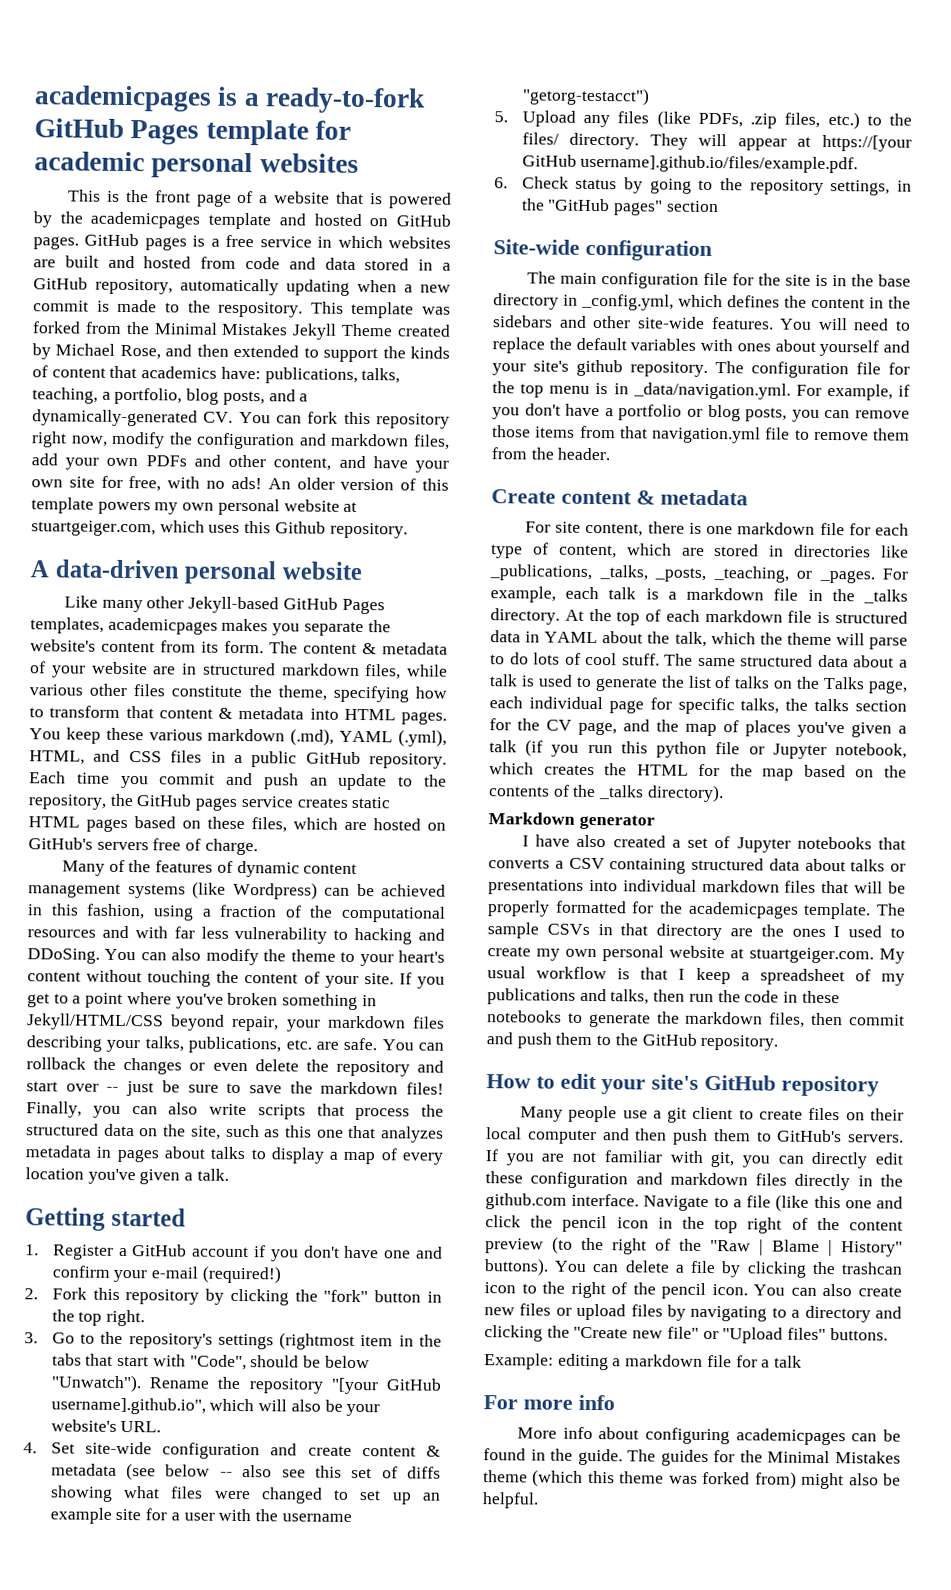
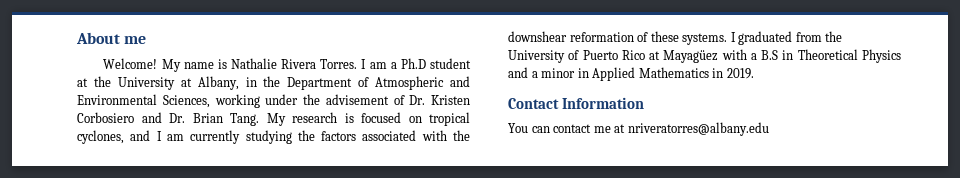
[34,85,427,114] [34,118,352,146] [34,151,359,179] [67,189,452,209] [33,211,452,230] [33,233,452,251] [33,255,452,271] [33,277,451,296] [33,299,451,319] [32,321,451,340] [32,343,451,363] [32,365,401,384] [32,387,309,406] [32,409,450,429] [31,431,450,450] [31,453,449,473] [31,475,449,492] [31,497,358,516] [31,520,408,539] [30,559,362,585] [63,595,385,615] [30,617,391,637] [30,639,448,655] [30,661,448,680] [29,683,447,703] [29,705,447,725] [29,727,447,747] [29,749,447,769] [29,771,447,791] [28,793,391,811] [28,816,446,833] [28,837,258,856] [61,859,358,878] [28,881,446,900] [27,903,446,923] [27,925,445,945] [27,948,445,967] [27,969,445,989] [27,992,377,1011] [26,1013,445,1032] [26,1035,444,1054] [26,1057,444,1077] [26,1080,444,1097] [26,1101,444,1121] [26,1123,444,1143] [25,1145,444,1165] [25,1167,229,1185] [25,1207,186,1231] [25,1244,443,1262] [51,1265,281,1284] [24,1287,442,1306] [51,1309,146,1327] [24,1331,442,1350] [51,1353,370,1371] [50,1374,443,1395] [50,1397,381,1417] [50,1419,162,1433] [23,1441,441,1460] [50,1463,441,1481] [49,1485,441,1505] [49,1507,352,1524] [521,87,650,106] [494,110,912,130] [521,132,912,152] [521,154,859,174] [494,176,912,196] [521,198,719,216] [493,239,712,261] [526,271,911,289] [493,293,911,311] [493,315,911,331] [492,337,910,357] [492,359,910,379] [492,381,910,401] [492,403,910,422] [492,425,910,444] [491,447,611,461] [491,489,748,506] [524,521,909,537] [491,542,909,559] [489,564,908,584] [490,586,908,604] [490,608,908,626] [490,630,909,650] [490,652,908,668] [489,674,907,694] [489,696,907,715] [489,718,907,738] [489,739,907,759] [489,762,907,781] [488,784,724,803] [488,812,655,830] [521,834,906,853] [488,857,906,874] [488,879,906,895] [487,900,907,920] [487,922,905,941] [487,945,905,964] [487,966,905,986] [487,988,840,1005] [487,1010,905,1028] [486,1032,779,1051] [486,1073,879,1097] [519,1105,904,1123] [486,1127,904,1145] [485,1149,903,1169] [485,1171,903,1191] [485,1193,903,1212] [485,1215,903,1234] [485,1236,903,1257] [484,1258,903,1278] [484,1281,902,1299] [484,1303,902,1323] [484,1325,888,1344] [484,1353,803,1371] [483,1394,615,1411] [516,1426,901,1446] [483,1448,901,1467] [483,1469,901,1490] [482,1492,539,1509] academicpages is a ready-to-fork GitHub Pages template for academic personal websites // This is the front page of a website that is powered by the academicpages template and hosted on GitHub pages. GitHub pages is a free service in which websites are built and hosted from code and data stored in a GitHub repository, automatically updating when a new commit is made to the respository. This template was forked from the Minimal Mistakes Jekyll Theme created by Michael Rose, and then extended to support the kinds of content that academics have: publications, talks, teaching, a portfolio, blog posts, and a dynamically-generated CV. You can fork this repository right now, modify the configuration and markdown files, add your own PDFs and other content, and have your own site for free, with no ads! An older version of this template powers my own personal website at stuartgeiger.com, which uses this Github repository. // A data-driven personal website // Like many other Jekyll-based GitHub Pages templates, academicpages makes you separate the website's content from its form. The content & metadata of your website are in structured markdown files, while various other files constitute the theme, specifying how to transform that content & metadata into HTML pages. You keep these various markdown (.md), YAML (.yml), HTML, and CSS files in a public GitHub repository. Each time you commit and push an update to the repository, the GitHub pages service creates static HTML pages based on these files, which are hosted on GitHub's servers free of charge. // Many of the features of dynamic content management systems (like Wordpress) can be achieved in this fashion, using a fraction of the computational resources and with far less vulnerability to hacking and DDoSing. You can also modify the theme to your heart's content without touching the content of your site. If you get to a point where you've broken something in Jekyll/HTML/CSS beyond repair, your markdown files describing your talks, publications, etc. are safe. You can rollback the changes or even delete the repository and start over -- just be sure to save the markdown files! Finally, you can also write scripts that process the structured data on the site, such as this one that analyzes metadata in pages about talks to display a map of every location you've given a talk. // Getting started // 1. Register a GitHub account if you don't have one and confirm your e-mail (required!) // 2. Fork this repository by clicking the "fork" button in the top right. // 3. Go to the repository's settings (rightmost item in the tabs that start with "Code", should be below "Unwatch"). Rename the repository "[your GitHub username].github.io", which will also be your website's URL. // 4. Set site-wide configuration and create content & metadata (see below -- also see this set of diffs showing what files were changed to set up an example site for a user with the username "getorg-testacct") // 5. Upload any files (like PDFs, .zip files, etc.) to the files/ directory. They will appear at https://[your GitHub username].github.io/files/example.pdf. // 6. Check status by going to the repository settings, in the "GitHub pages" section // Site-wide configuration // The main configuration file for the site is in the base directory in _config.yml, which defines the content in the sidebars and other site-wide features. You will need to replace the default variables with ones about yourself and your site's github repository. The configuration file for the top menu is in _data/navigation.yml. For example, if you don't have a portfolio or blog posts, you can remove those items from that navigation.yml file to remove them from the header. // Create content & metadata // For site content, there is one markdown file for each type of content, which are stored in directories like _publications, _talks, _posts, _teaching, or _pages. For example, each talk is a markdown file in the _talks directory. At the top of each markdown file is structured data in YAML about the talk, which the theme will parse to do lots of cool stuff. The same structured data about a talk is used to generate the list of talks on the Talks page, each individual page for specific talks, the talks section for the CV page, and the map of places you've given a talk (if you run this python file or Jupyter notebook, which creates the HTML for the map based on the contents of the _talks directory). // Markdown generator // I have also created a set of Jupyter notebooks that converts a CSV containing structured data about talks or presentations into individual markdown files that will be properly formatted for the academicpages template. The sample CSVs in that directory are the ones I used to create my own personal website at stuartgeiger.com. My usual workflow is that I keep a spreadsheet of my publications and talks, then run the code in these notebooks to generate the markdown files, then commit and push them to the GitHub repository. // How to edit your site's GitHub repository // Many people use a git client to create files on their local computer and then push them to GitHub's servers. If you are not familiar with git, you can directly edit these configuration and markdown files directly in the github.com interface. Navigate to a file (like this one and click the pencil icon in the top right of the content preview (to the right of the "Raw | Blame | History" buttons). You can delete a file by clicking the trashcan icon to the right of the pencil icon. You can also create new files or upload files by navigating to a directory and clicking the "Create new file" or "Upload files" buttons. // Example: editing a markdown file for a talk // For more info // More info about configuring academicpages can be found in the guide. The guides for the Minimal Mistakes theme (which this theme was forked from) might also be helpful. -> [76,32,147,44] [103,58,472,72] [77,76,470,90] [77,94,470,108] [77,112,470,126] [77,130,471,144] [508,31,843,45] [508,49,901,63] [508,67,754,81] [508,97,644,109] [508,122,769,136] About me // Welcome! My name is Nathalie Rivera Torres. I am a Ph.D student at the University at Albany, in the Department of Atmospheric and Environmental Sciences, working under the advisement of Dr. Kristen Corbosiero and Dr. Brian Tang. My research is focused on tropical cyclones, and I am currently studying the factors associated with the downshear reformation of these systems. I graduated from the University of Puerto Rico at Mayagüez with a B.S in Theoretical Physics and a minor in Applied Mathematics in 2019. // Contact Information // You can contact me at nriveratorres@albany.edu

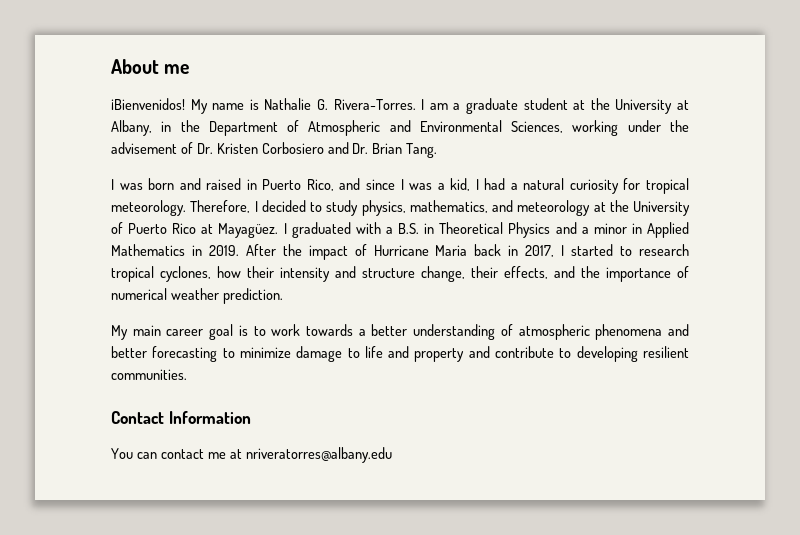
[103,58,158,69] Welcome! -> [111,98,185,110] ¡Bienvenidos!
[281,59,358,69] Rivera Torres. -> [317,99,416,110] G. Rivera-Torres.
[400,58,426,69] Ph.D -> [465,98,518,114] graduate
[266,112,470,126] [77,130,471,144] [508,31,822,45] My research is focused on tropical cyclones, and I am currently studying the factors associated with the downshear reformation of these systems. I graduated from -> [111,178,690,194] [111,200,606,216] // I was born and raised in Puerto Rico, and since I was a kid, I had a natural curiosity for tropical meteorology. Therefore, I decided to study physics, mathematics, and meteorology at
[663,50,719,63] Mayagüez -> [218,222,351,238] Mayagüez. I graduated
[761,50,779,60] B.S -> [398,223,420,234] B.S.
(754, 73) none -> [245,244,689,260] [111,266,689,282] [111,288,283,304] [111,324,689,340] [111,346,690,362] [111,369,187,380] After the impact of Hurricane Maria back in 2017, I started to research tropical cyclones, how their intensity and structure change, their effects, and the importance of numerical weather prediction. // My main career goal is to work towards a better understanding of atmospheric phenomena and better forecasting to minimize damage to life and property and contribute to developing resilient communities.

